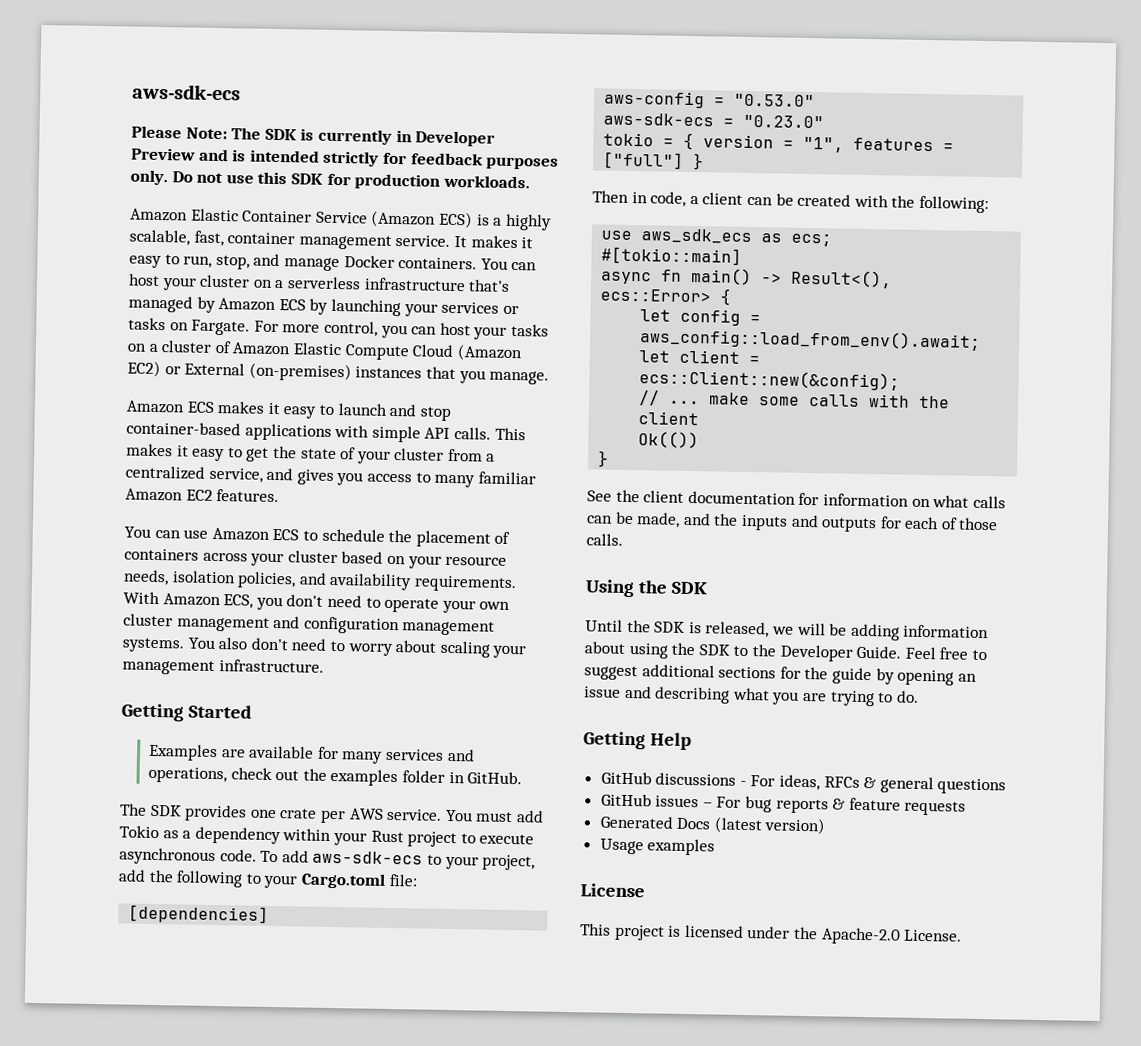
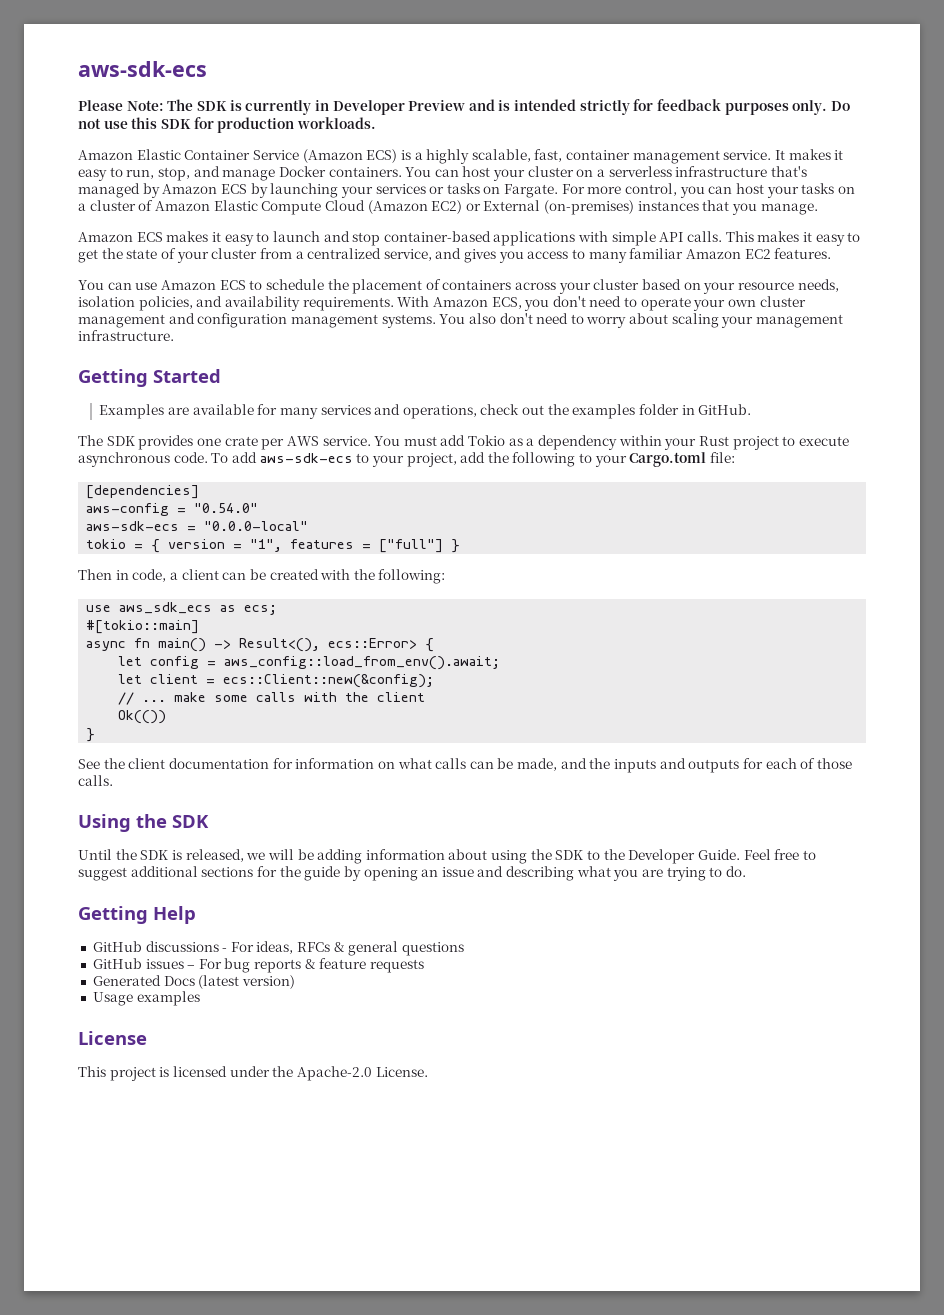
[734,93,816,108] "0.53.0" -> [194,503,259,513] "0.54.0"
[743,114,825,129] "0.23.0" -> [204,521,309,531] "0.0.0-local"

